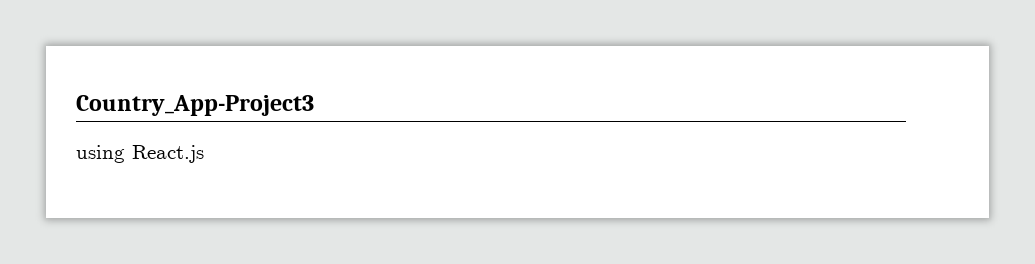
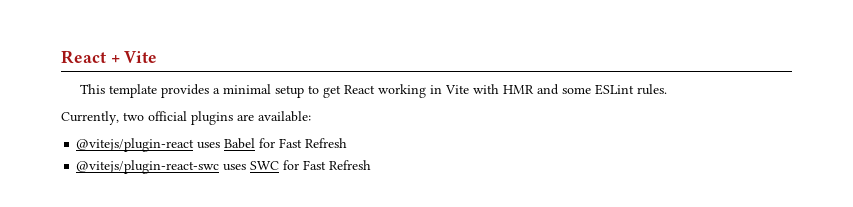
[76,95,314,116] [76,145,204,163] Country_App-Project3 // using React.js -> [61,50,158,64] [79,84,667,98] [61,111,311,125] [76,138,348,152] [76,160,372,174] React + Vite // This template provides a minimal setup to get React working in Vite with HMR and some ESLint rules. // Currently, two official plugins are available: // @vitejs/plugin-react uses Babel for Fast Refresh // @vitejs/plugin-react-swc uses SWC for Fast Refresh

